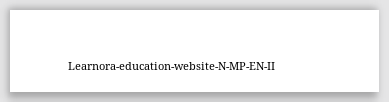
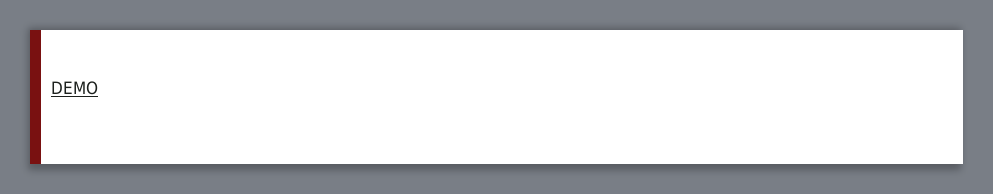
[68,62,275,70] Learnora-education-website-N-MP-EN-II -> [51,81,98,95] DEMO

